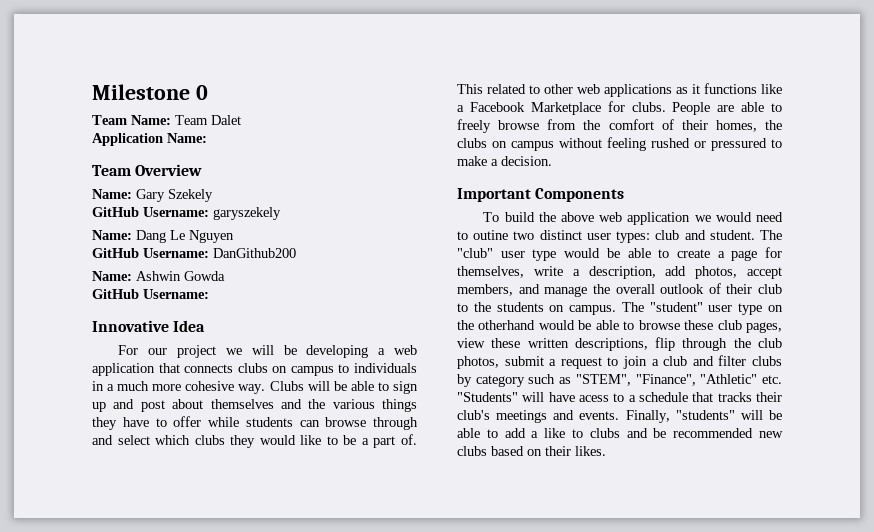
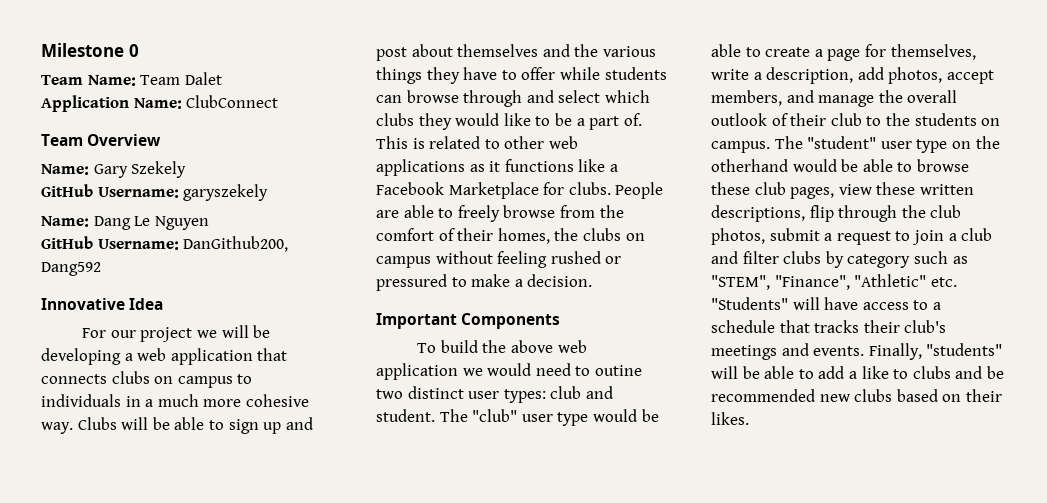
(207, 138) none -> [186,95,279,108] ClubConnect
[213,248,296,258] [92,271,225,281] [92,289,209,299] DanGithub200 // Name: Ashwin Gowda // GitHub Username: -> [183,236,289,252] [41,262,101,276] DanGithub200, Dang592
(483, 89) none -> [412,138,425,149] is
[579,395,609,402] acess -> [862,302,909,310] access

